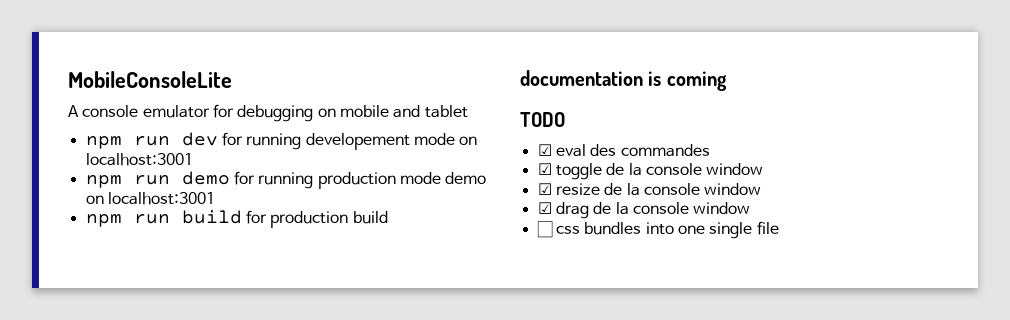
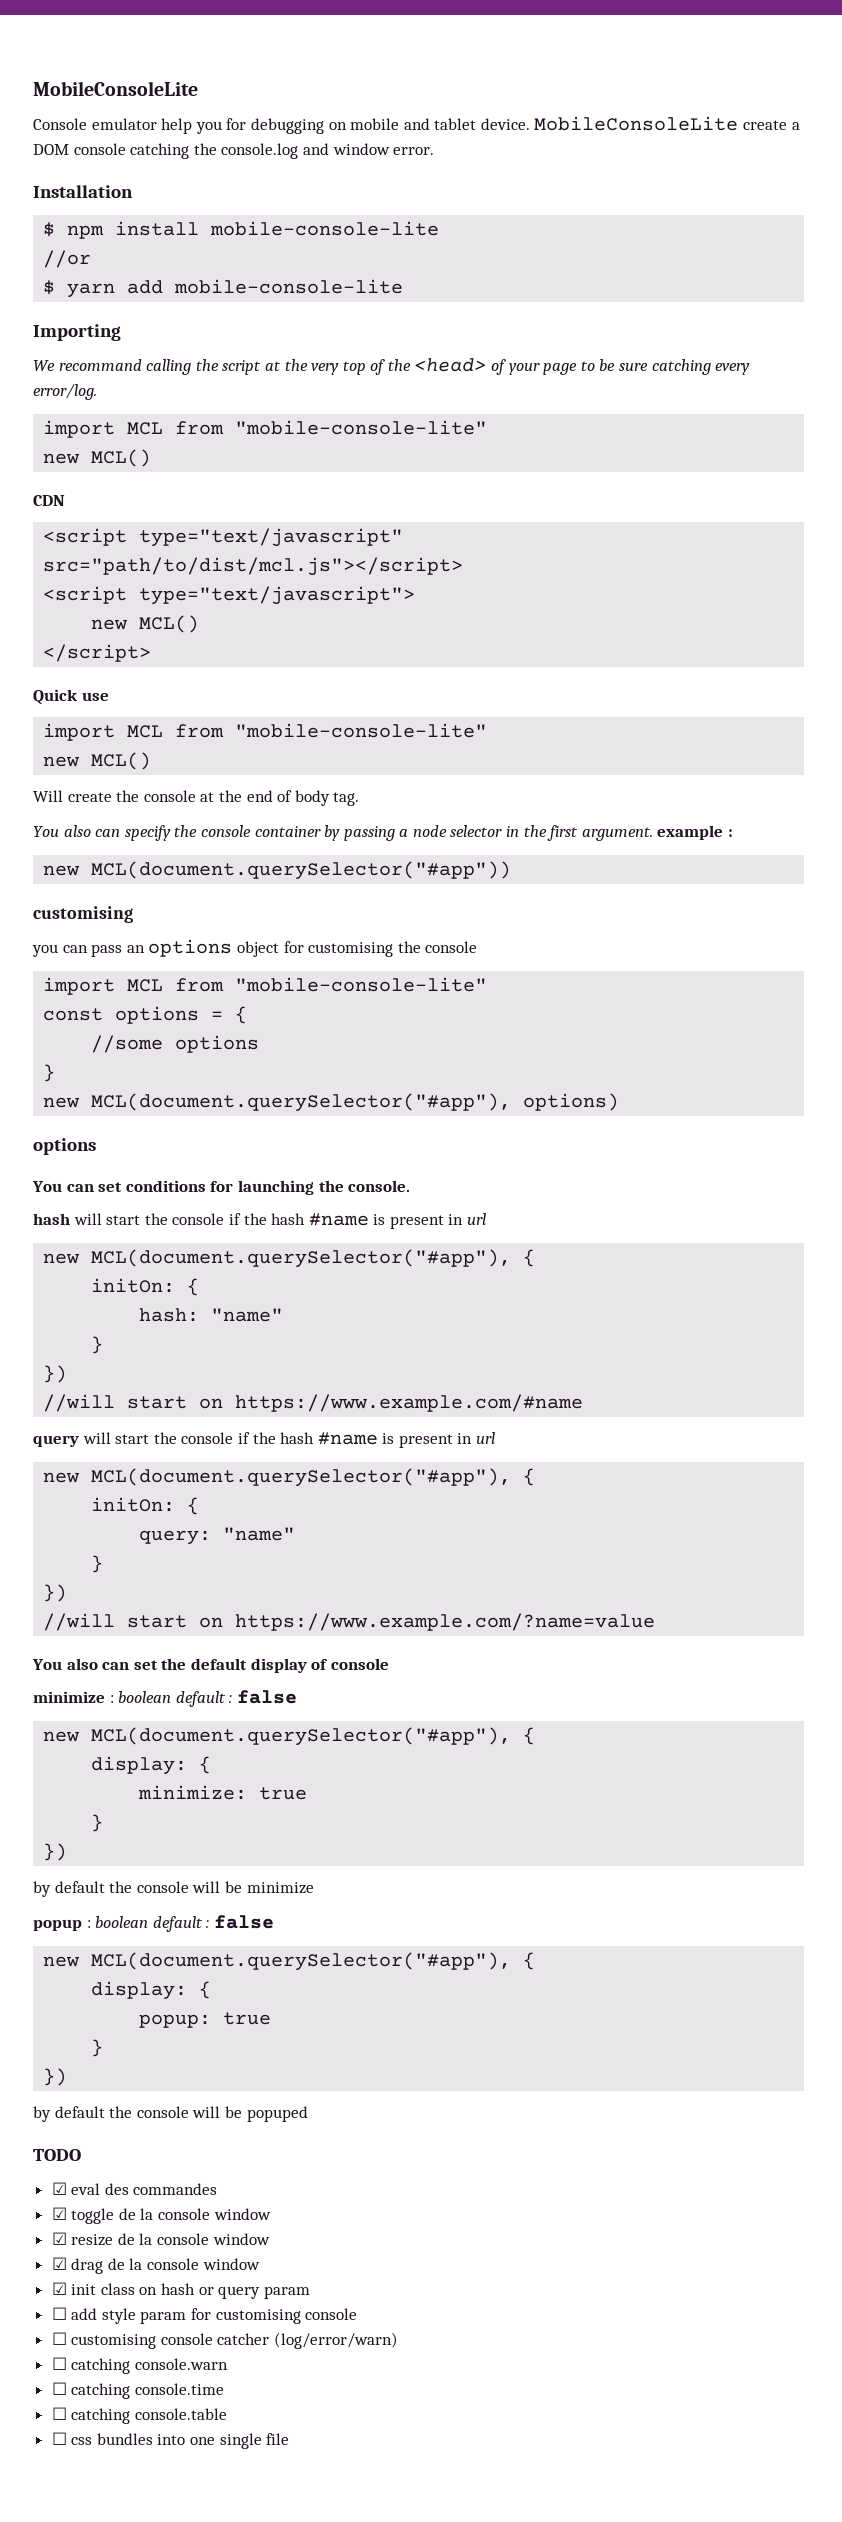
[68,105,210,118] A console emulator -> [33,118,222,134] Console emulator help you
[85,132,478,150] [85,153,193,166] [85,171,487,189] [85,192,215,205] [85,210,388,228] [520,70,727,91] // npm run dev for running developement mode on localhost:3001 // npm run demo for running production mode demo on localhost:3001 // npm run build for production build // documentation is coming -> [480,116,800,131] [33,143,435,159] [33,185,133,198] [43,221,440,239] [43,250,92,268] [43,279,404,298] [33,324,121,341] [33,358,751,375] [33,384,97,400] [43,420,488,438] [43,449,152,467] [33,495,65,506] [43,528,404,547] [43,557,464,576] [43,586,416,605] [91,615,200,633] [43,644,152,662] [33,689,109,705] [43,723,488,741] [43,752,152,770] [33,790,360,806] [33,825,734,841] [43,861,512,880] [33,906,133,923] [32,939,478,957] [43,977,488,995] [43,1006,248,1024] [91,1035,260,1053] [43,1064,56,1082] [43,1093,620,1112] [33,1138,96,1155] [32,1180,411,1195] [33,1213,487,1229] [43,1249,536,1268] [91,1278,200,1296] [139,1308,284,1322] [91,1336,104,1354] [43,1365,68,1383] [43,1394,584,1412] [33,1432,496,1448] [43,1468,536,1487] [91,1497,200,1515] [139,1527,296,1545] [91,1555,104,1573] [43,1584,68,1602] [43,1613,656,1631] [32,1658,389,1673] [33,1690,297,1707] [43,1727,536,1746] [91,1756,212,1775] [138,1785,308,1800] [91,1814,104,1832] [43,1843,68,1861] [33,1881,314,1897] [33,1915,274,1932] [43,1952,536,1971] [91,1981,212,2000] [139,2012,272,2028] [91,2039,104,2057] [43,2068,68,2086] [33,2106,308,2122] device. MobileConsoleLite create a DOM console catching the console.log and window error. // Installation // $ npm install mobile-console-lite // //or // $ yarn add mobile-console-lite // Importing // We recommand calling the script at the very top of the <head> of your page to be sure catching every error/log. // import MCL from "mobile-console-lite" // new MCL() // CDN // <script type="text/javascript" src="path/to/dist/mcl.js"></script> // <script type="text/javascript"> // new MCL() // </script> // Quick use // import MCL from "mobile-console-lite" // new MCL() // Will create the console at the end of body tag. // You also can specify the console container by passing a node selector in the first argument. example : // new MCL(document.querySelector("#app")) // customising // you can pass an options object for customising the console // import MCL from "mobile-console-lite" // const options = { // //some options // } // new MCL(document.querySelector("#app"), options) // options // You can set conditions for launching the console. // hash will start the console if the hash #name is present in url // new MCL(document.querySelector("#app"), { // initOn: { // hash: "name" // } // }) // //will start on https://www.example.com/#name // query will start the console if the hash #name is present in url // new MCL(document.querySelector("#app"), { // initOn: { // query: "name" // } // }) // //will start on https://www.example.com/?name=value // You also can set the default display of console // minimize : boolean default : false // new MCL(document.querySelector("#app"), { // display: { // minimize: true // } // }) // by default the console will be minimize // popup : boolean default : false // new MCL(document.querySelector("#app"), { // display: { // popup: true // } // }) // by default the console will be popuped
(751, 208) none -> [51,2282,310,2299] [51,2307,358,2324] [51,2332,399,2349] [51,2357,228,2374] [51,2382,224,2399] [51,2407,227,2424] // ☑ init class on hash or query param // ☐ add style param for customising console // ☐ customising console catcher (log/error/warn) // ☐ catching console.warn // ☐ catching console.time // ☐ catching console.table

